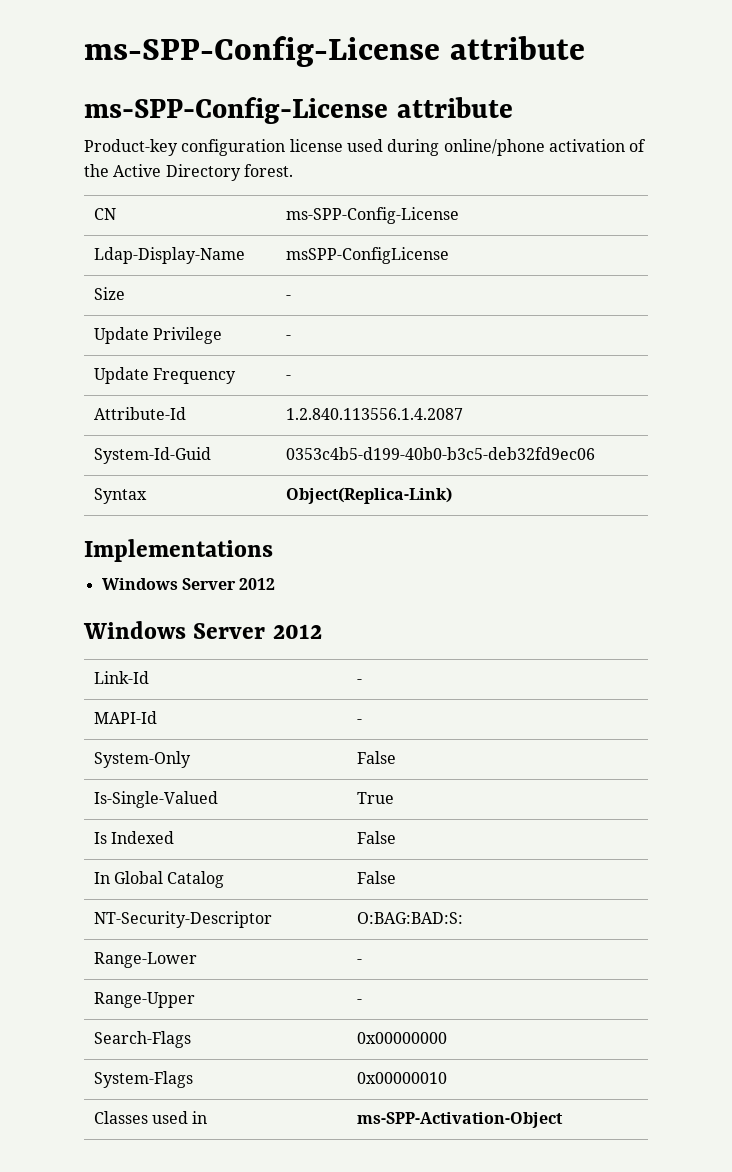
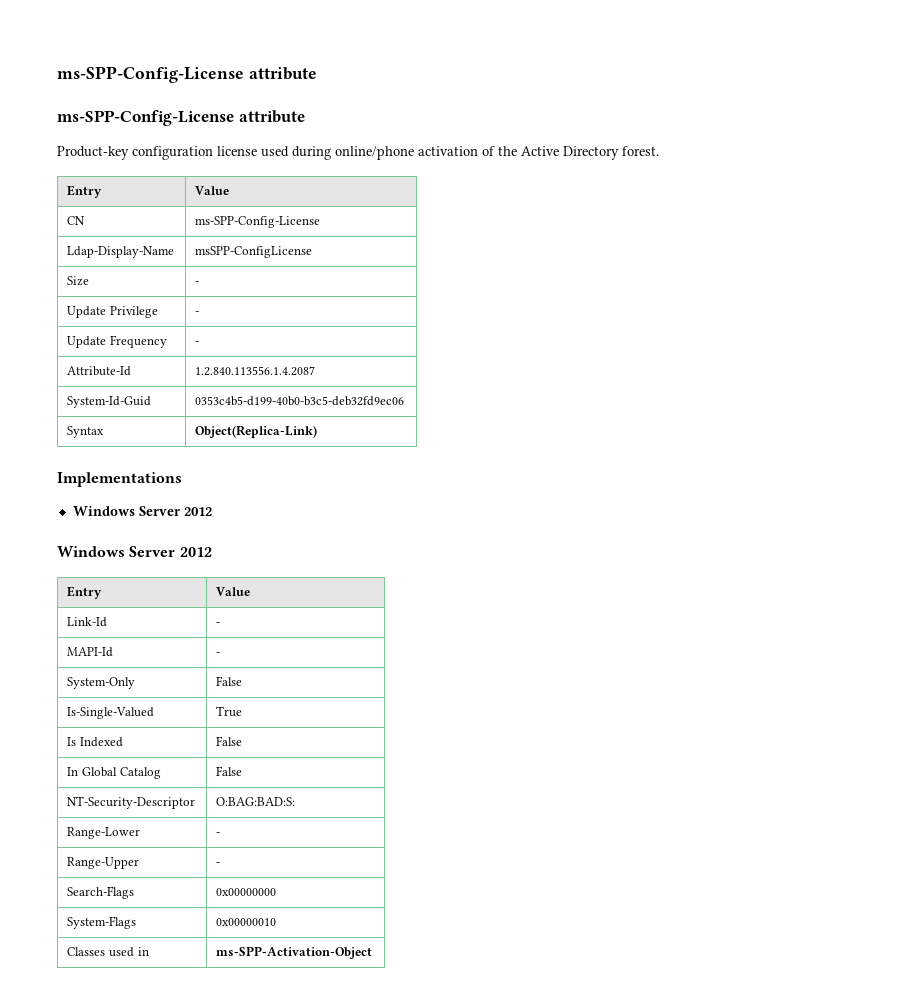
(293, 170) none -> [67,185,103,198] [195,186,230,195] // Entry | Value
(322, 631) none -> [67,586,103,599] [216,587,251,596] // Entry | Value

